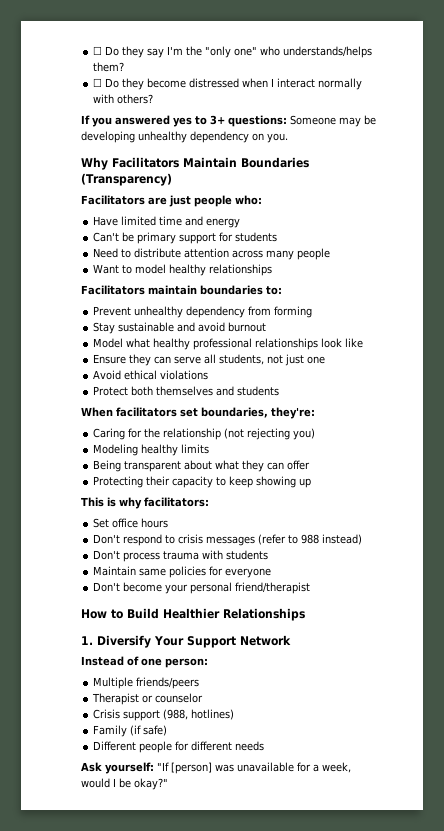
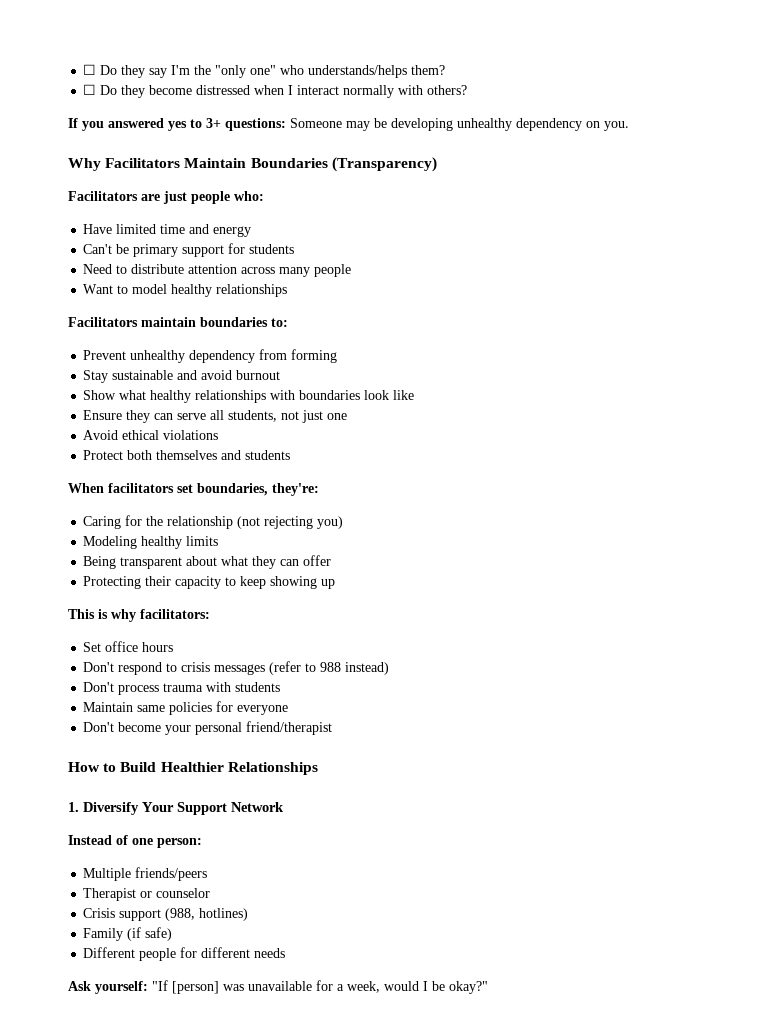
[93,338,124,348] Model -> [83,390,117,400] Show
[193,338,319,350] professional relationships -> [195,390,361,403] relationships with boundaries

